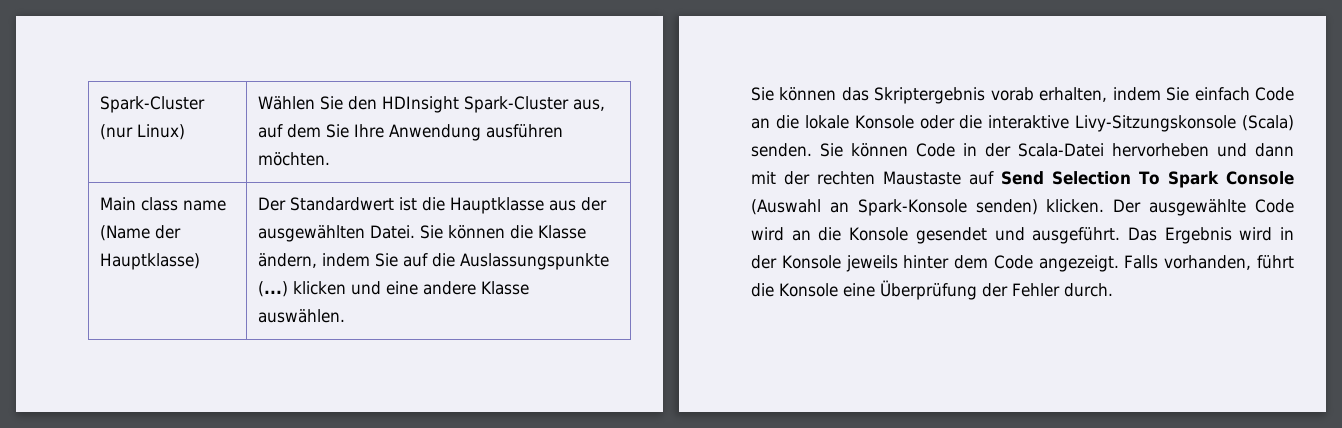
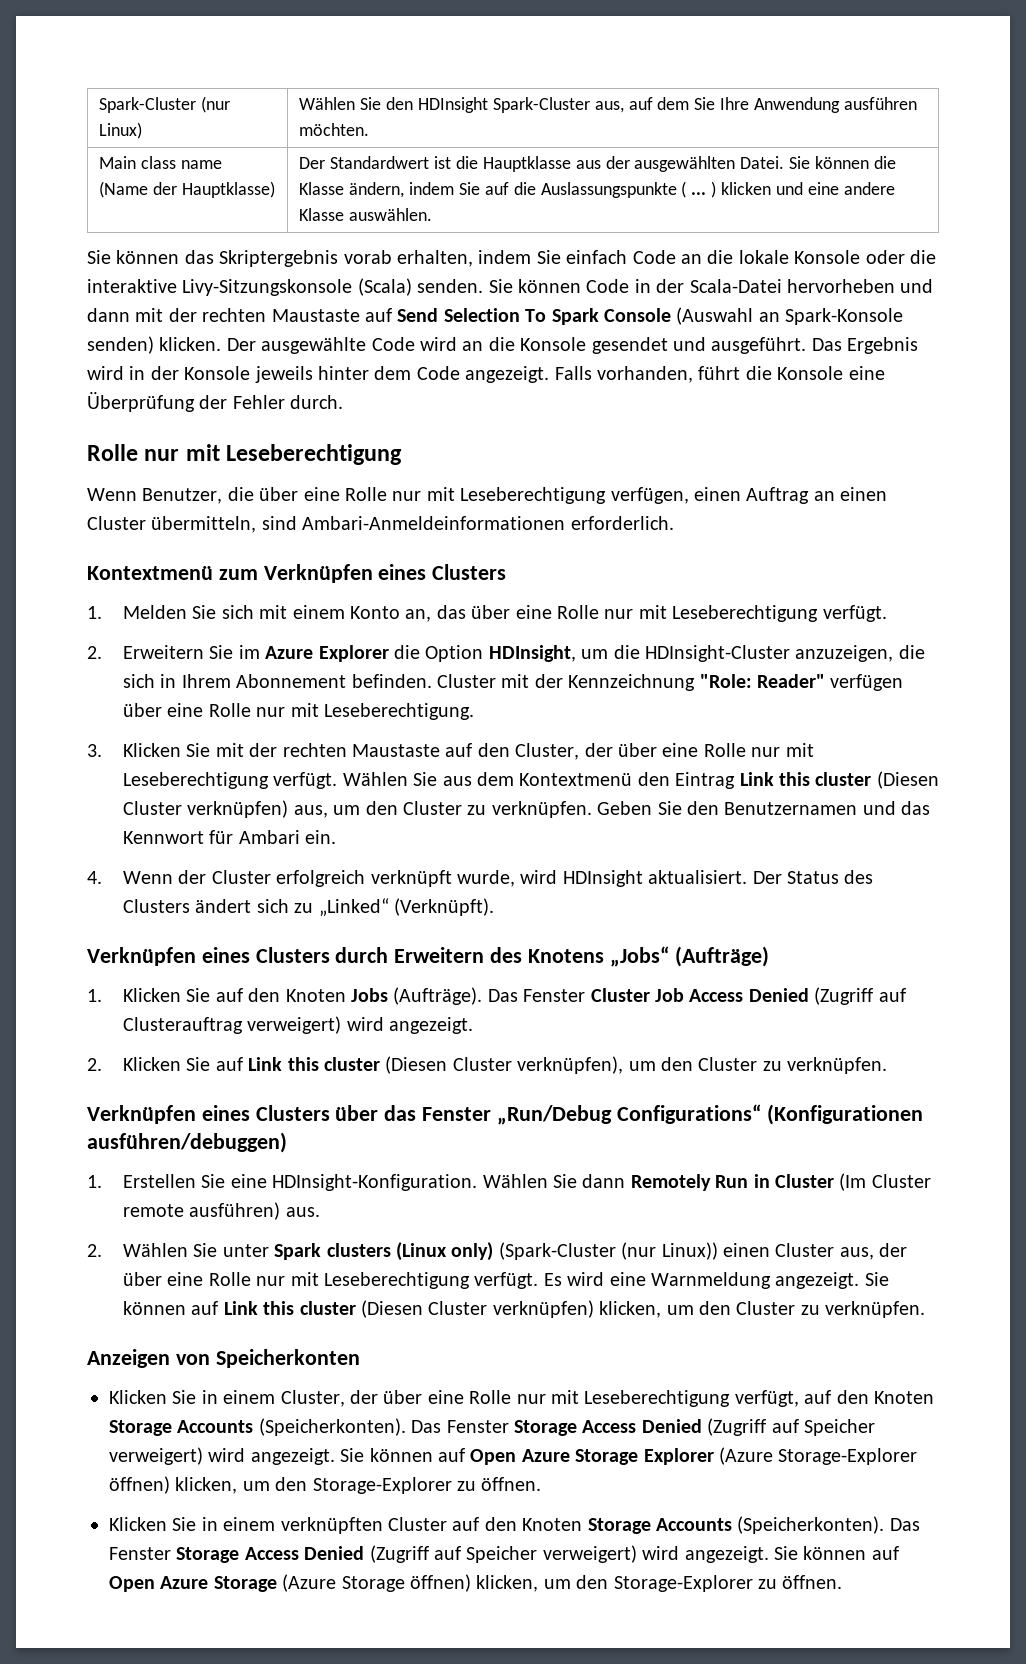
[257,281,288,297] (...) -> [681,181,717,198] ( ... )
(1113, 290) none -> [87,444,403,465] [87,487,888,504] [87,516,674,533] [87,564,507,583] [87,605,887,622] [87,645,925,662] [122,674,904,691] [122,703,474,720] [87,743,814,760] [122,771,939,789] [122,800,931,818] [122,830,337,844] [87,870,874,887] [122,898,494,917] [87,946,770,967] [87,987,906,1005] [122,1016,474,1034] [87,1056,888,1074] [87,1104,924,1125] [87,1132,287,1153] [87,1173,931,1191] [122,1202,320,1220] [87,1242,908,1261] [122,1272,889,1289] [122,1300,926,1318] [87,1349,360,1368] [109,1390,934,1407] [109,1418,875,1436] [109,1447,918,1465] [109,1476,542,1494] [109,1516,920,1534] [109,1545,899,1563] [109,1574,843,1592] // Rolle nur mit Leseberechtigung // Wenn Benutzer, die über eine Rolle nur mit Leseberechtigung verfügen, einen Auftrag an einen Cluster übermitteln, sind Ambari-Anmeldeinformationen erforderlich. // Kontextmenü zum Verknüpfen eines Clusters // 1. Melden Sie sich mit einem Konto an, das über eine Rolle nur mit Leseberechtigung verfügt. // 2. Erweitern Sie im Azure Explorer die Option HDInsight, um die HDInsight-Cluster anzuzeigen, die sich in Ihrem Abonnement befinden. Cluster mit der Kennzeichnung "Role: Reader" verfügen über eine Rolle nur mit Leseberechtigung. // 3. Klicken Sie mit der rechten Maustaste auf den Cluster, der über eine Rolle nur mit Leseberechtigung verfügt. Wählen Sie aus dem Kontextmenü den Eintrag Link this cluster (Diesen Cluster verknüpfen) aus, um den Cluster zu verknüpfen. Geben Sie den Benutzernamen und das Kennwort für Ambari ein. // 4. Wenn der Cluster erfolgreich verknüpft wurde, wird HDInsight aktualisiert. Der Status des Clusters ändert sich zu „Linked“ (Verknüpft). // Verknüpfen eines Clusters durch Erweitern des Knotens „Jobs“ (Aufträge) // 1. Klicken Sie auf den Knoten Jobs (Aufträge). Das Fenster Cluster Job Access Denied (Zugriff auf Clusterauftrag verweigert) wird angezeigt. // 2. Klicken Sie auf Link this cluster (Diesen Cluster verknüpfen), um den Cluster zu verknüpfen. // Verknüpfen eines Clusters über das Fenster „Run/Debug Configurations“ (Konfigurationen ausführen/debuggen) // 1. Erstellen Sie eine HDInsight-Konfiguration. Wählen Sie dann Remotely Run in Cluster (Im Cluster remote ausführen) aus. // 2. Wählen Sie unter Spark clusters (Linux only) (Spark-Cluster (nur Linux)) einen Cluster aus, der über eine Rolle nur mit Leseberechtigung verfügt. Es wird eine Warnmeldung angezeigt. Sie können auf Link this cluster (Diesen Cluster verknüpfen) klicken, um den Cluster zu verknüpfen. // Anzeigen von Speicherkonten // Klicken Sie in einem Cluster, der über eine Rolle nur mit Leseberechtigung verfügt, auf den Knoten Storage Accounts (Speicherkonten). Das Fenster Storage Access Denied (Zugriff auf Speicher verweigert) wird angezeigt. Sie können auf Open Azure Storage Explorer (Azure Storage-Explorer öffnen) klicken, um den Storage-Explorer zu öffnen. // Klicken Sie in einem verknüpften Cluster auf den Knoten Storage Accounts (Speicherkonten). Das Fenster Storage Access Denied (Zugriff auf Speicher verweigert) wird angezeigt. Sie können auf Open Azure Storage (Azure Storage öffnen) klicken, um den Storage-Explorer zu öffnen.

